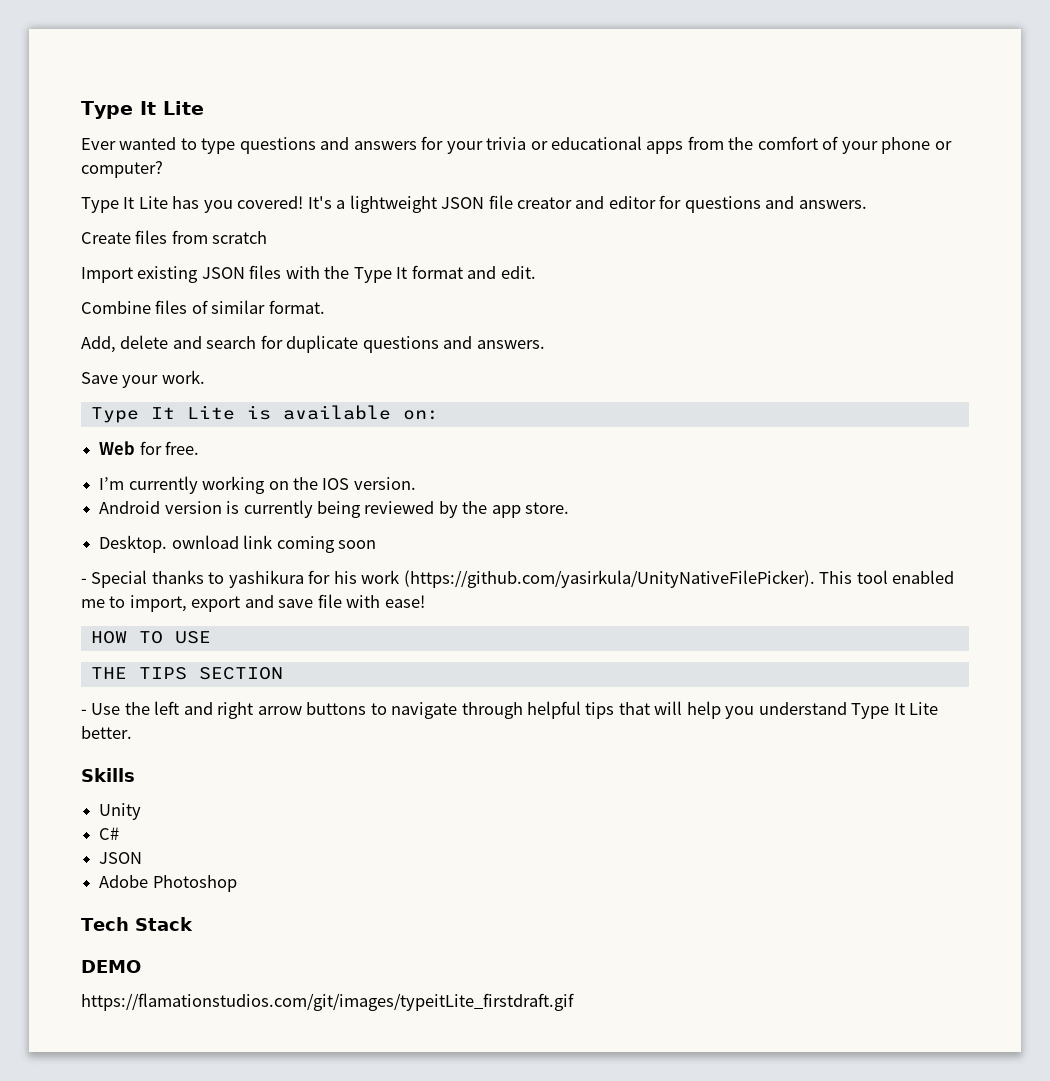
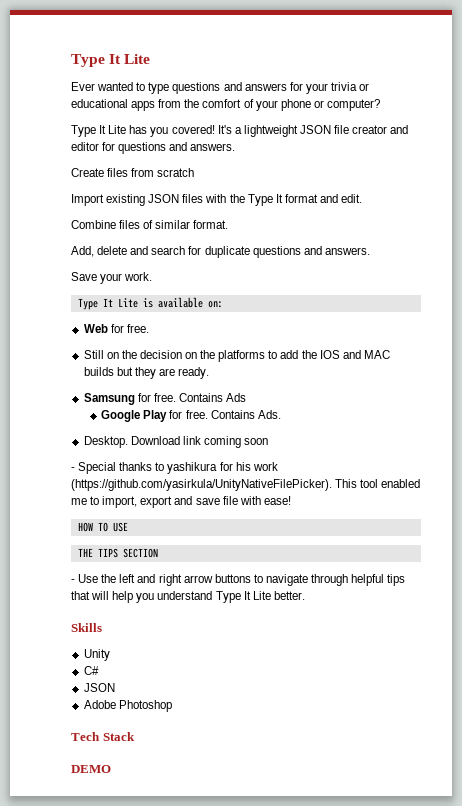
[99,476,416,494] [99,500,570,518] I’m currently working on the IOS version. // Android version is currently being reviewed by the app store. -> [83,350,390,362] [83,367,210,379] [83,393,247,405] [101,410,281,422] Still on the decision on the platforms to add the IOS and MAC builds but they are ready. // Samsung for free. Contains Ads // Google Play for free. Contains Ads.
[171,535,239,549] ownload -> [130,436,180,445] Download
[81,993,574,1011] // https://flamationstudios.com/git/images/typeitLite_firstdraft.gif -> (111, 769) none

